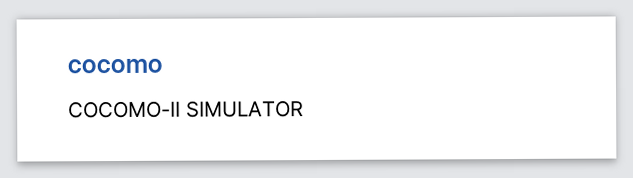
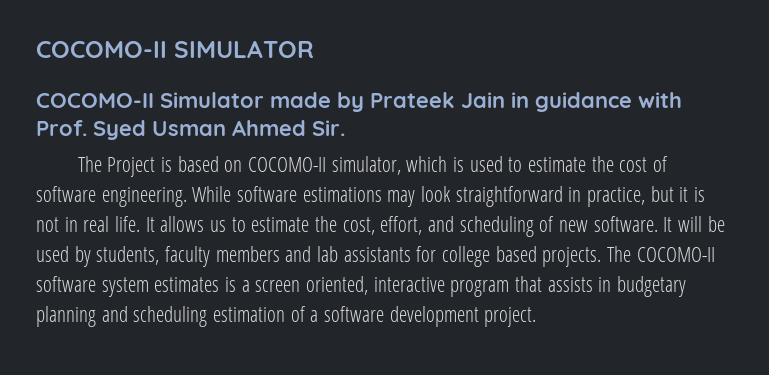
[67,58,163,74] [68,100,304,119] cocomo // COCOMO-II SIMULATOR -> [36,40,314,58] [36,92,682,112] [36,120,345,140] [77,156,668,177] [36,186,706,207] [36,216,725,237] [36,246,715,267] [36,276,687,297] [36,306,537,327] COCOMO-II SIMULATOR // COCOMO-II Simulator made by Prateek Jain in guidance with Prof. Syed Usman Ahmed Sir. // The Project is based on COCOMO-II simulator, which is used to estimate the cost of software engineering. While software estimations may look straightforward in practice, but it is not in real life. It allows us to estimate the cost, effort, and scheduling of new software. It will be used by students, faculty members and lab assistants for college based projects. The COCOMO-II software system estimates is a screen oriented, interactive program that assists in budgetary planning and scheduling estimation of a software development project.

